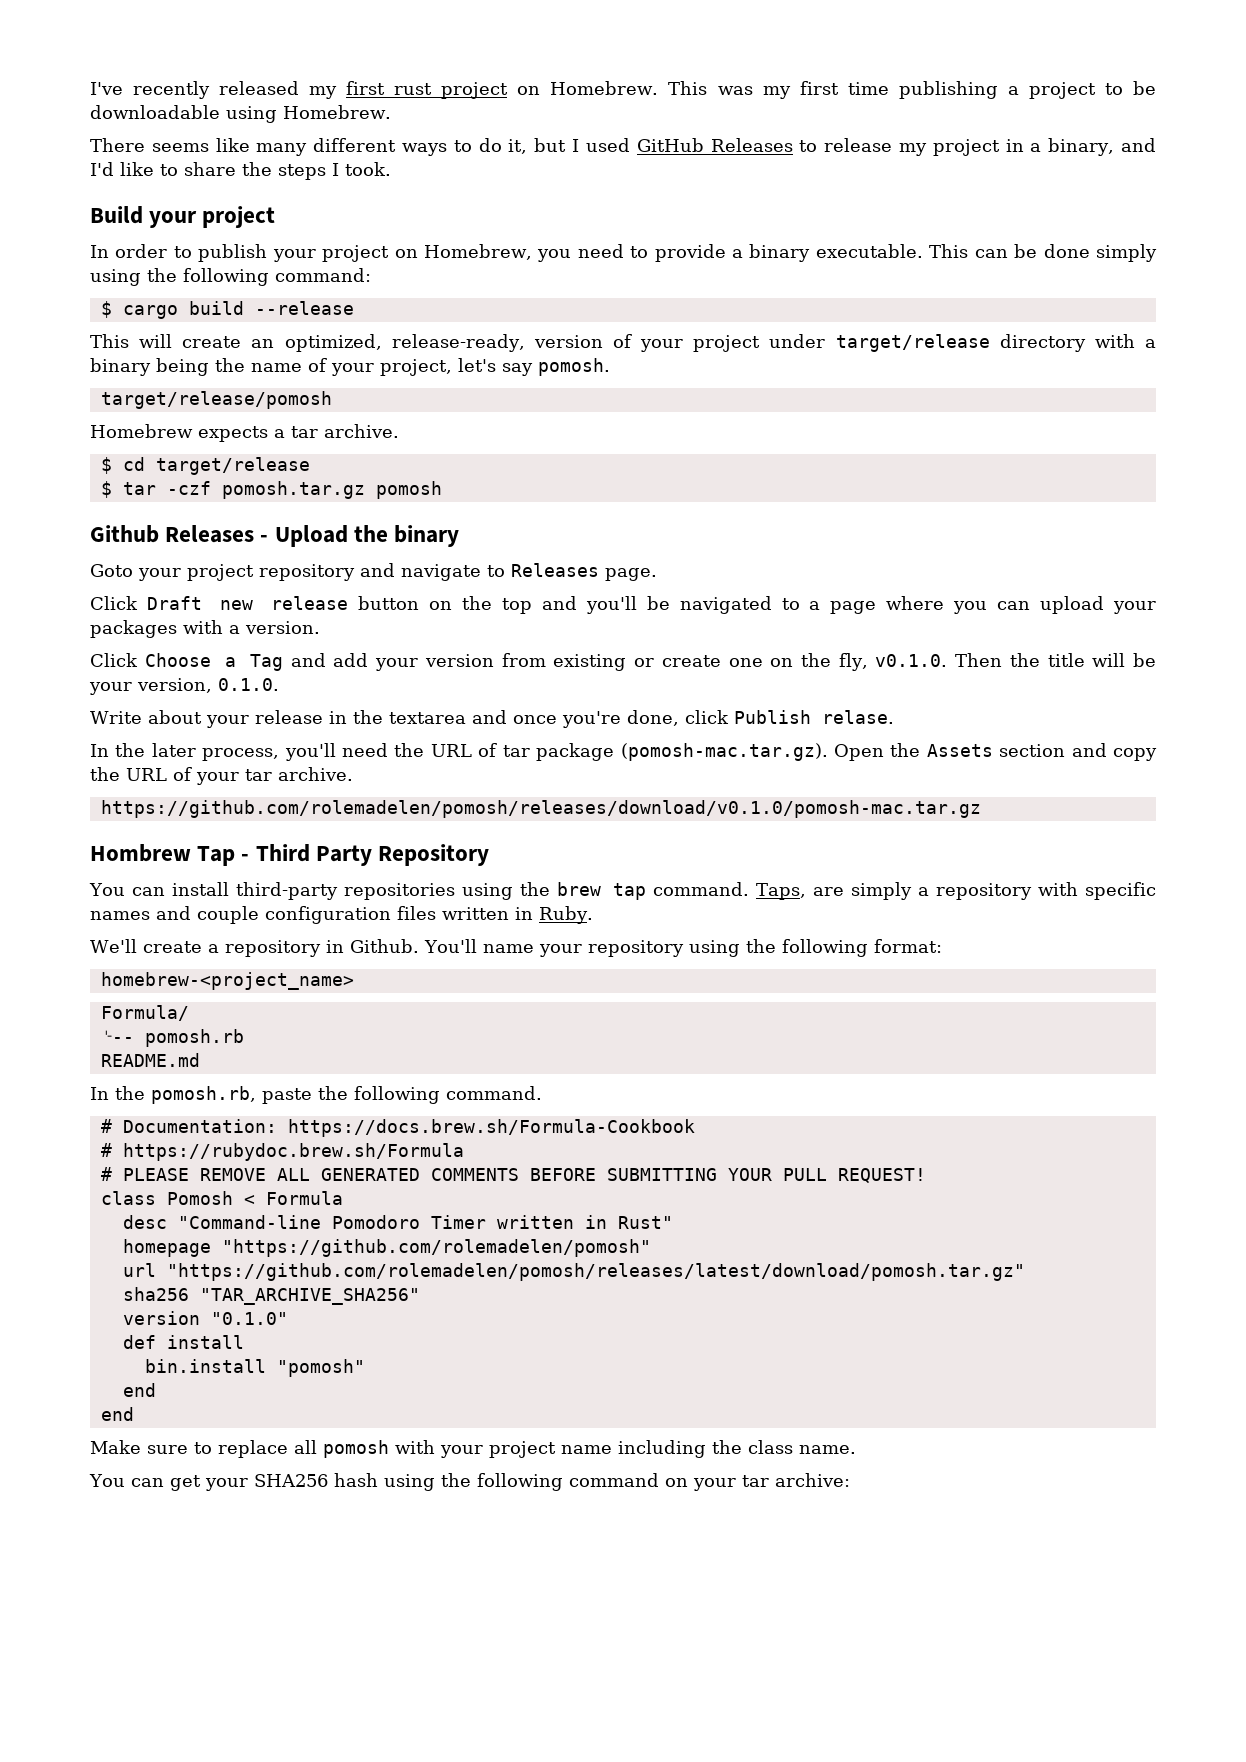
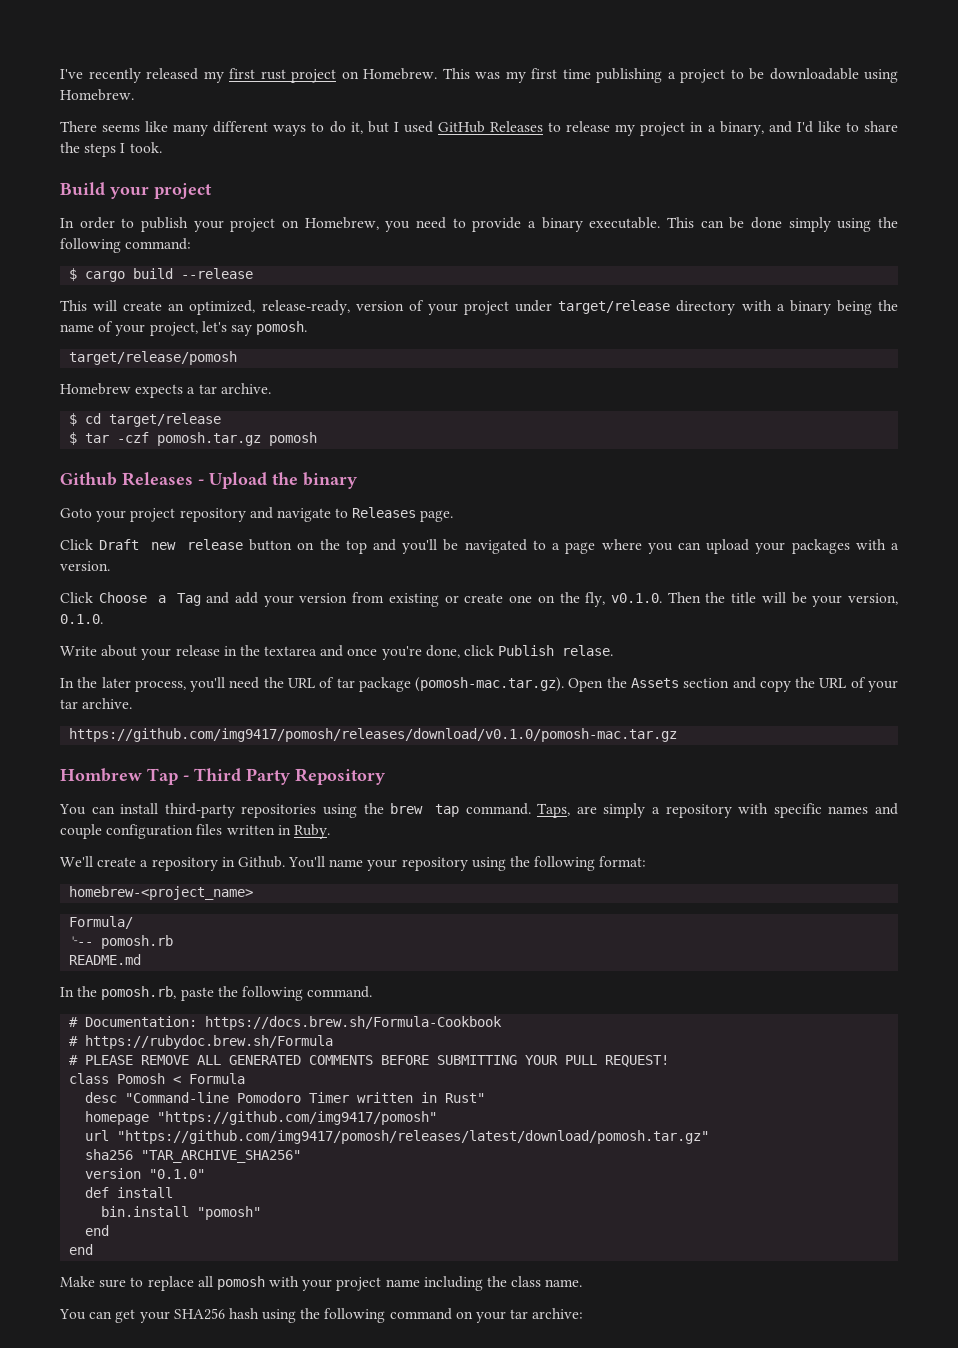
[100,800,981,818] https://github.com/rolemadelen/pomosh/releases/download/v0.1.0/pomosh-mac.tar.gz -> [69,728,678,742] https://github.com/img9417/pomosh/releases/download/v0.1.0/pomosh-mac.tar.gz
[221,1239,651,1257] "https://github.com/rolemadelen/pomosh" -> [157,1111,438,1125] "https://github.com/img9417/pomosh"
[166,1263,1025,1281] "https://github.com/rolemadelen/pomosh/releases/latest/download/pomosh.tar.gz" -> [117,1130,710,1144] "https://github.com/img9417/pomosh/releases/latest/download/pomosh.tar.gz"

